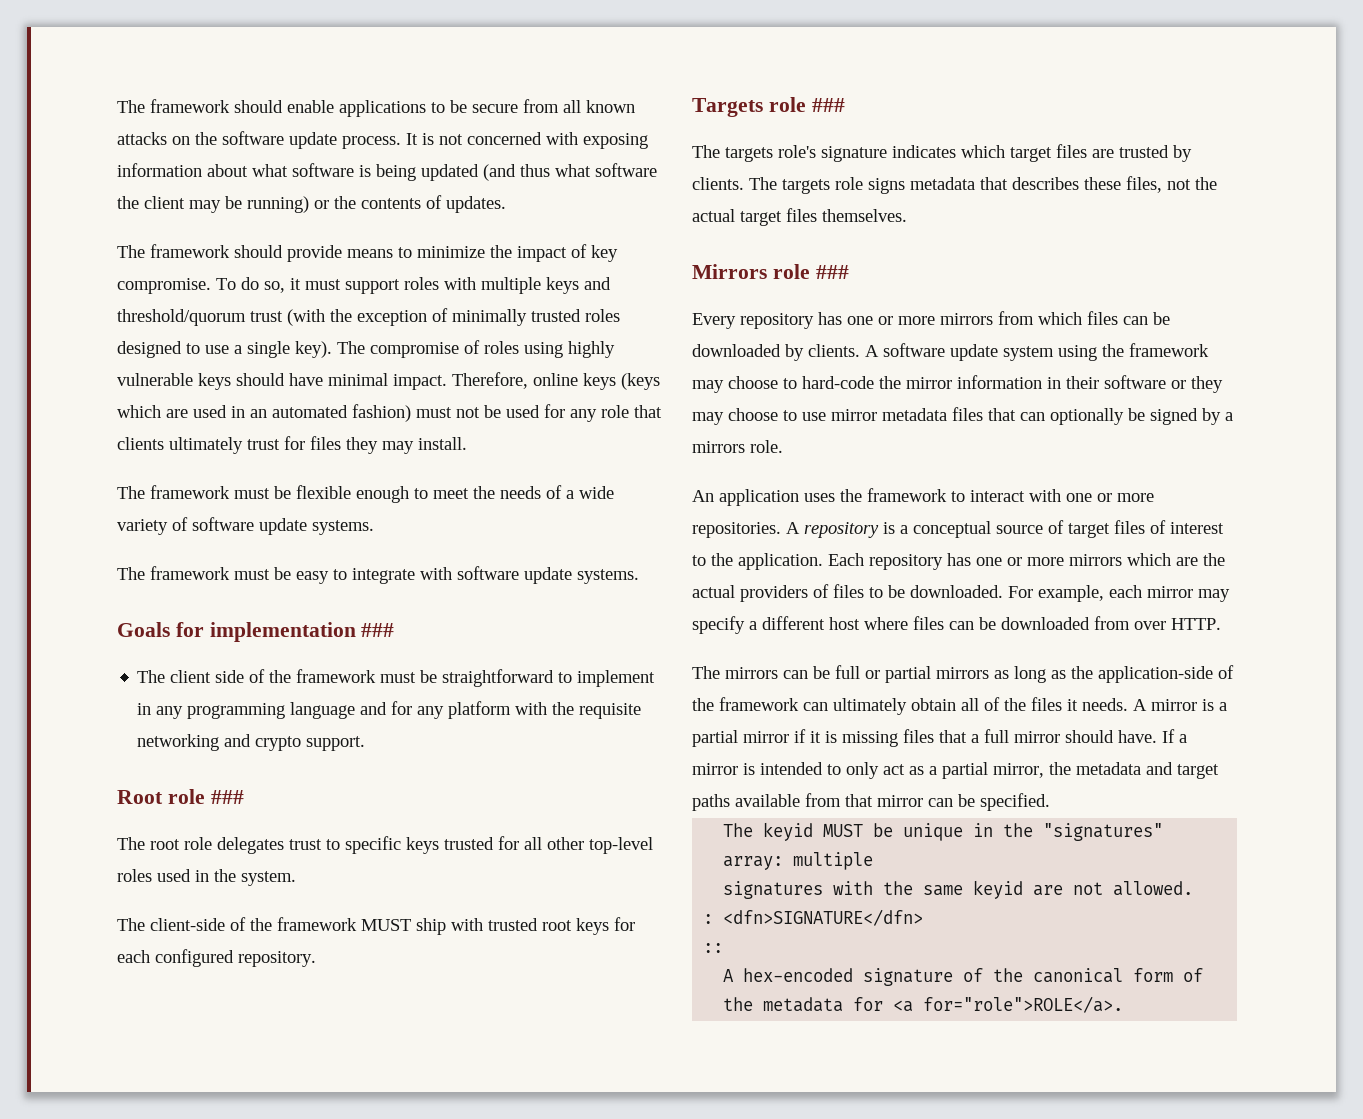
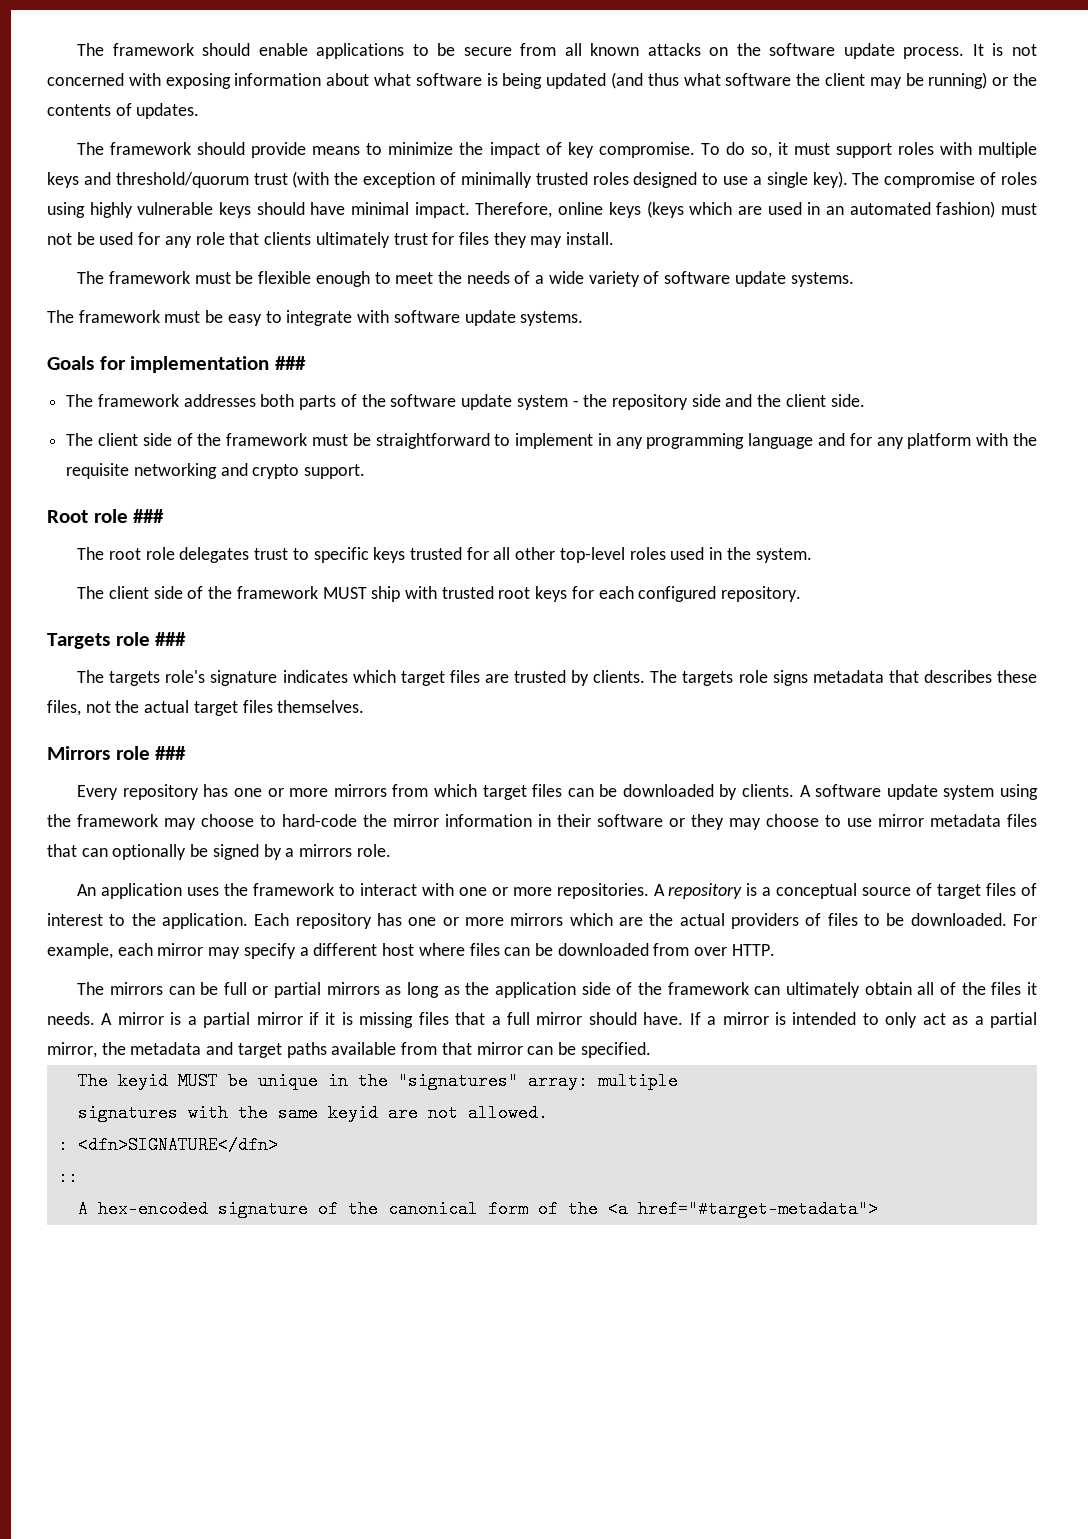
(395, 630) none -> [66,394,865,410] // The framework addresses both parts of the software update system - the repository side and the client side.
[150,918,225,931] client-side -> [108,586,183,599] client side
(1082, 318) none -> [482,785,527,800] target
[1098,666,1213,683] application-side -> [495,982,611,998] application side
[763,996,1124,1013] metadata for <a for="role">ROLE</a>. -> [607,1200,878,1218] <a href="#target-metadata">

